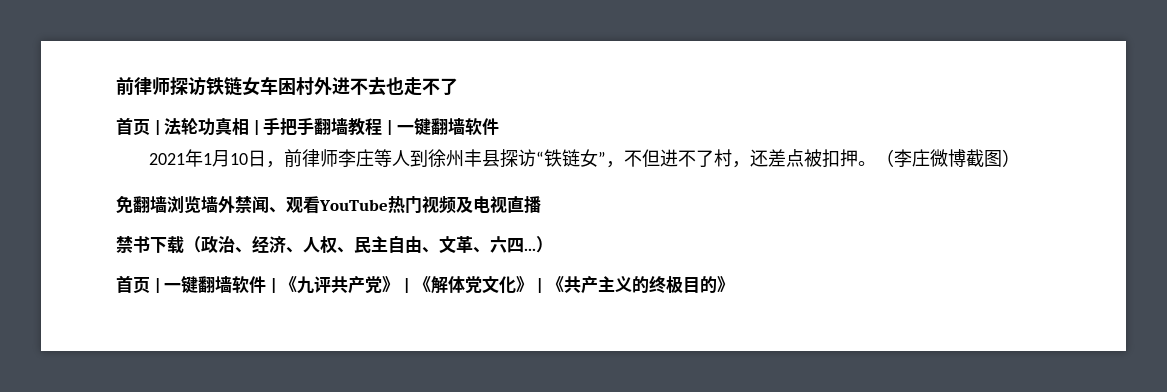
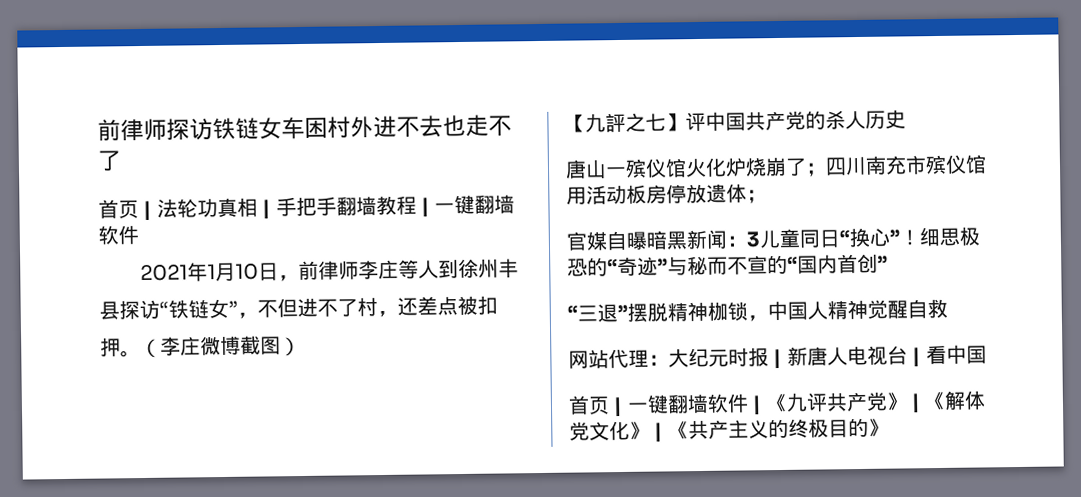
[116,195,541,214] [116,235,553,254] 免翻墙浏览墙外禁闻、观看YouTube热门视频及电视直播 // 禁书下载（政治、经济、人权、民主自由、文革、六四...） -> [565,109,906,133] [565,154,987,179] [566,183,767,205] [566,226,980,251] [567,253,888,277] [567,298,948,323] [568,344,987,370] 【九評之七】评中国共产党的杀人历史 // 唐山一殡仪馆火化炉烧崩了；四川南充市殡仪馆用活动板房停放遗体； // 官媒自曝暗黑新闻：3儿童同日“换心”！细思极恐的“奇迹”与秘而不宣的“国内首创” // “三退”摆脱精神枷锁，中国人精神觉醒自救 // 网站代理：大纪元时报 | 新唐人电视台 | 看中国

